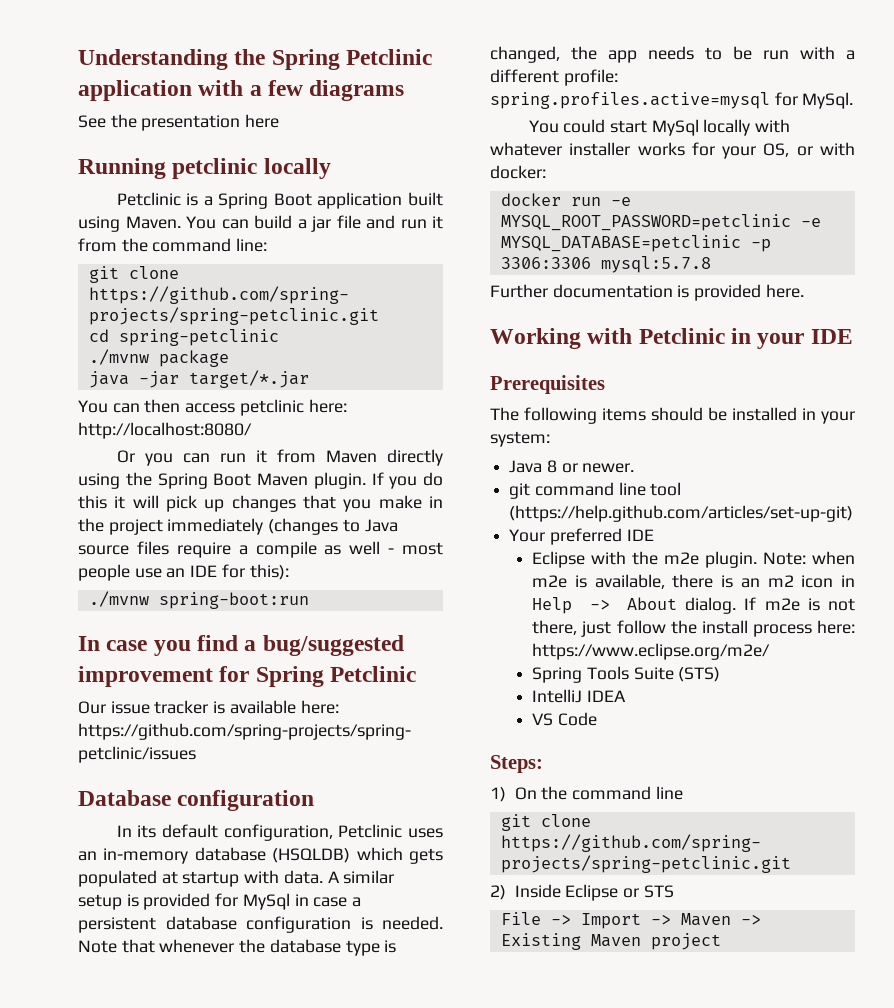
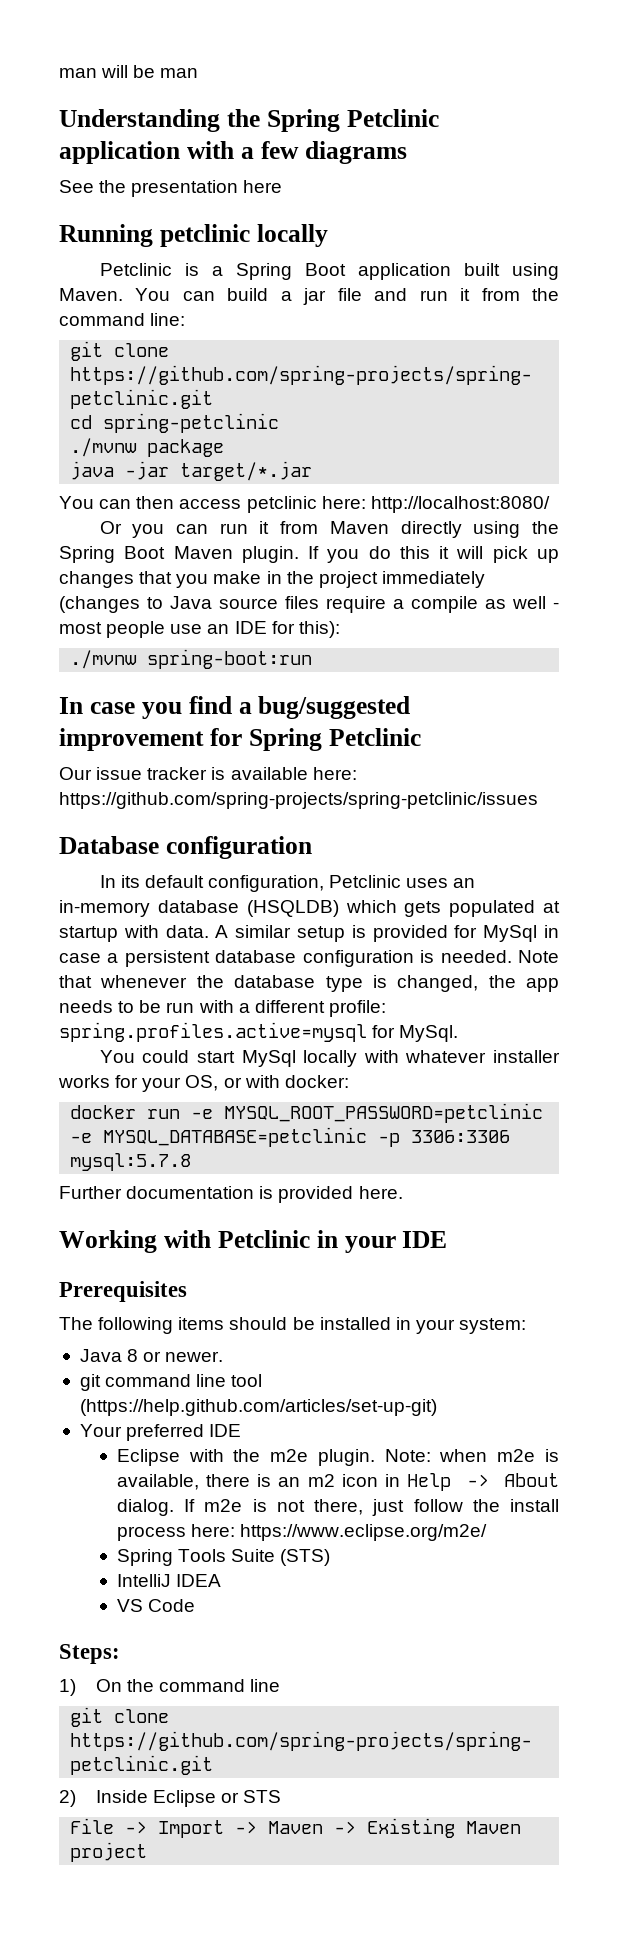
(78, 59) none -> [59,65,199,78] man will be man //

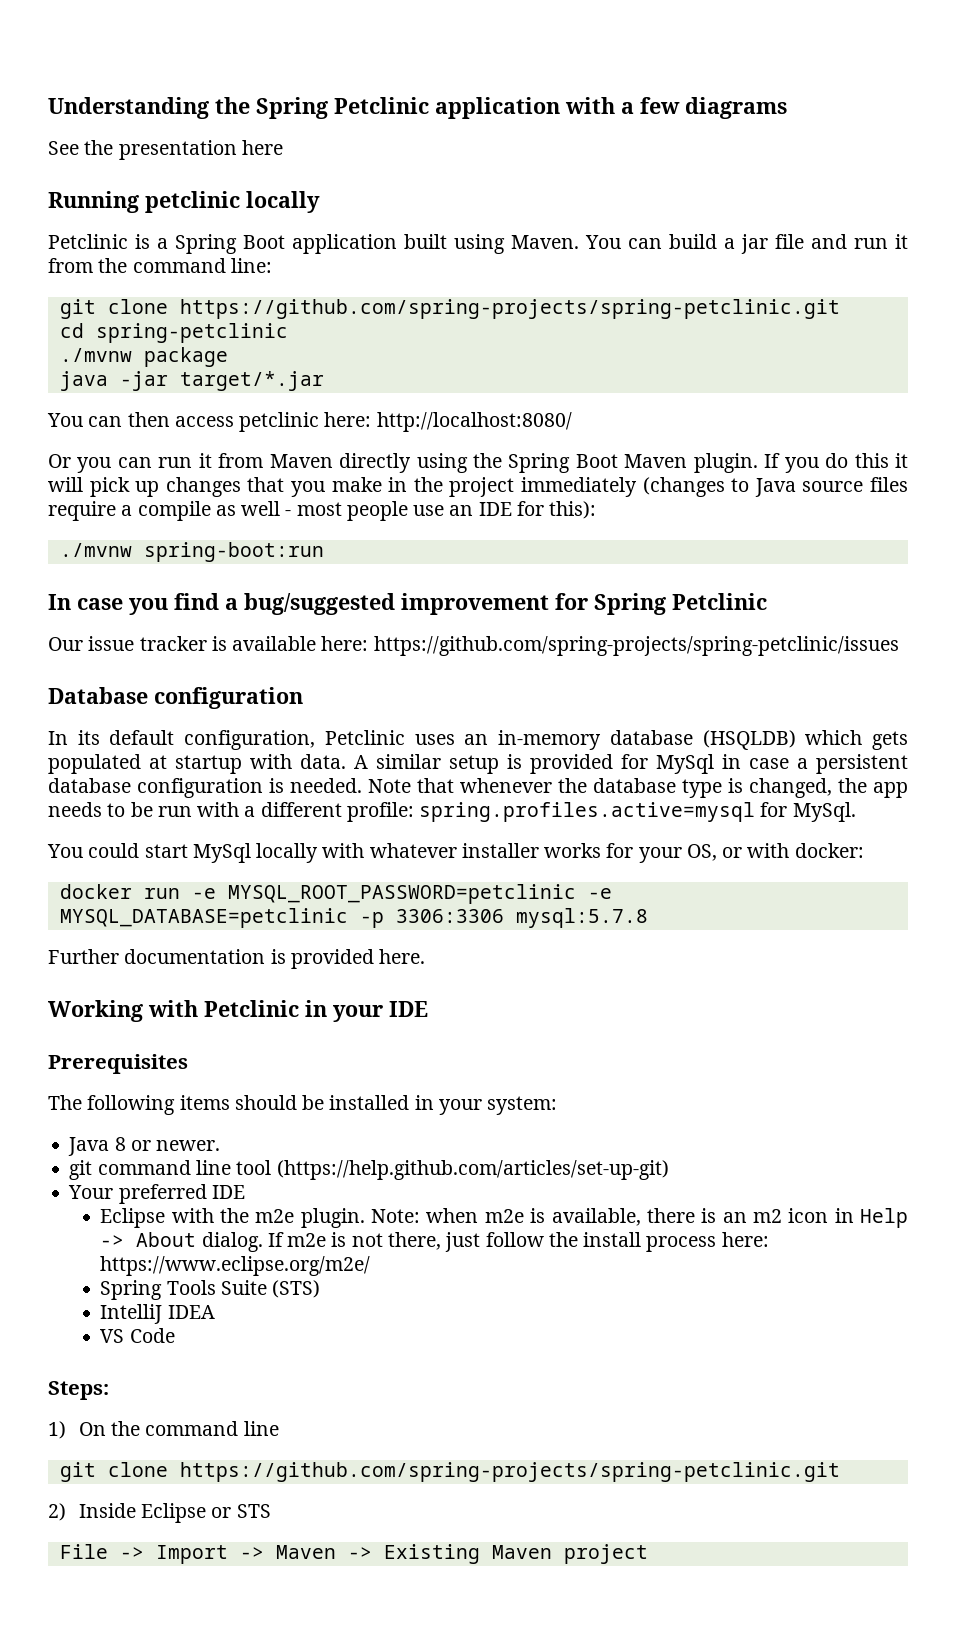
[59,65,199,78] man will be man // -> (48, 108) none

